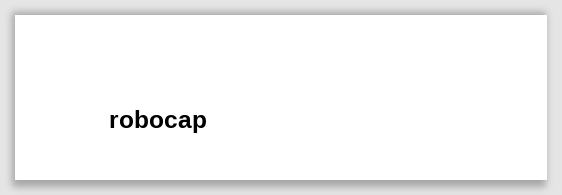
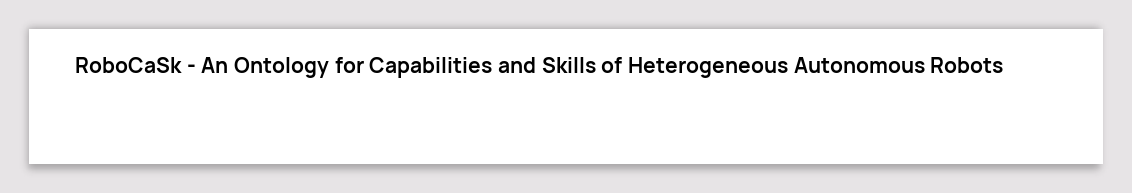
[109,110,207,133] robocap -> [75,57,1004,78] RoboCaSk - An Ontology for Capabilities and Skills of Heterogeneous Autonomous Robots

